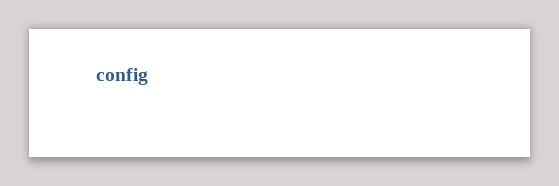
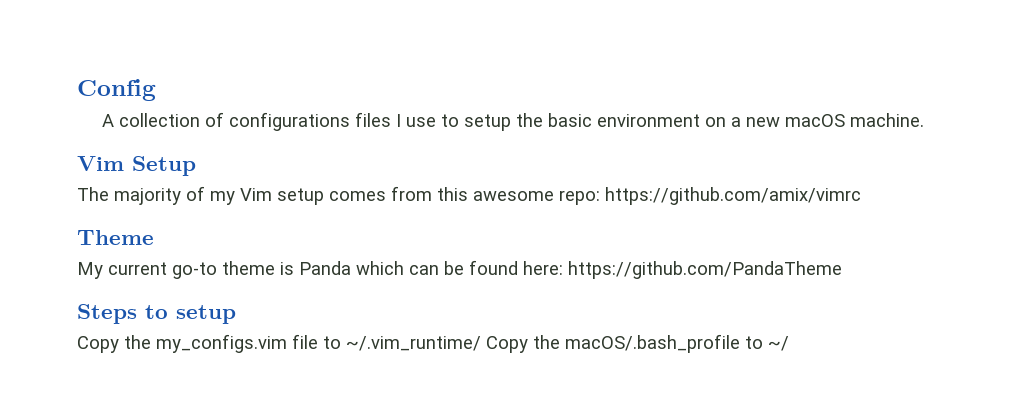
[96,68,148,85] config -> [77,79,156,101] [101,112,924,131] [77,156,196,176] [77,186,861,205] [77,230,154,245] [77,260,842,279] [77,304,236,324] [77,334,789,353] Config // A collection of configurations files I use to setup the basic environment on a new macOS machine. // Vim Setup // The majority of my Vim setup comes from this awesome repo: https://github.com/amix/vimrc // Theme // My current go-to theme is Panda which can be found here: https://github.com/PandaTheme // Steps to setup // Copy the my_configs.vim file to ~/.vim_runtime/ Copy the macOS/.bash_profile to ~/

